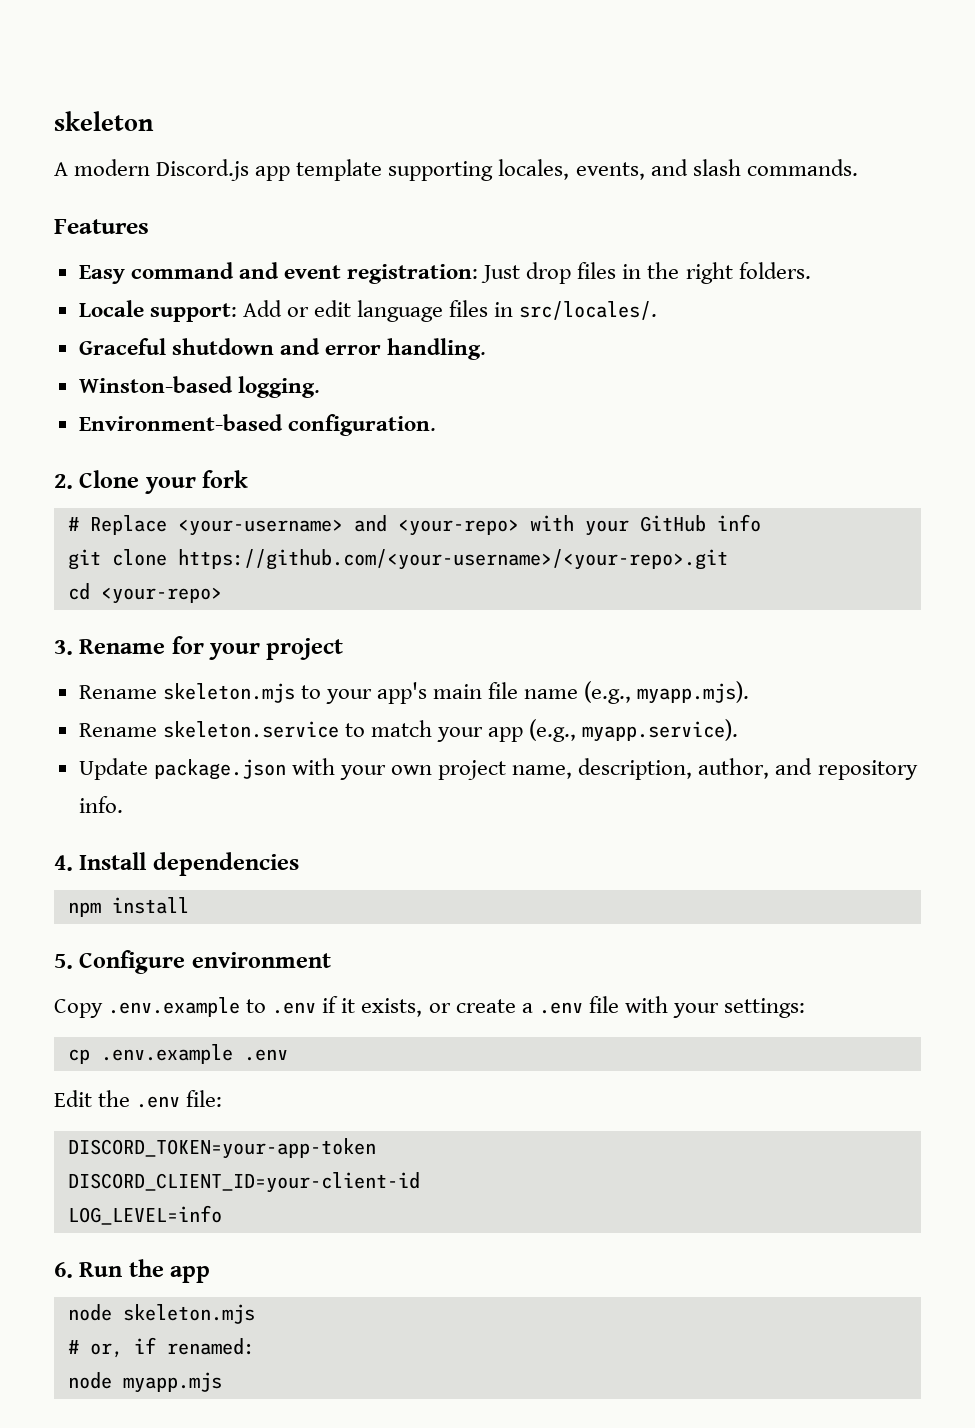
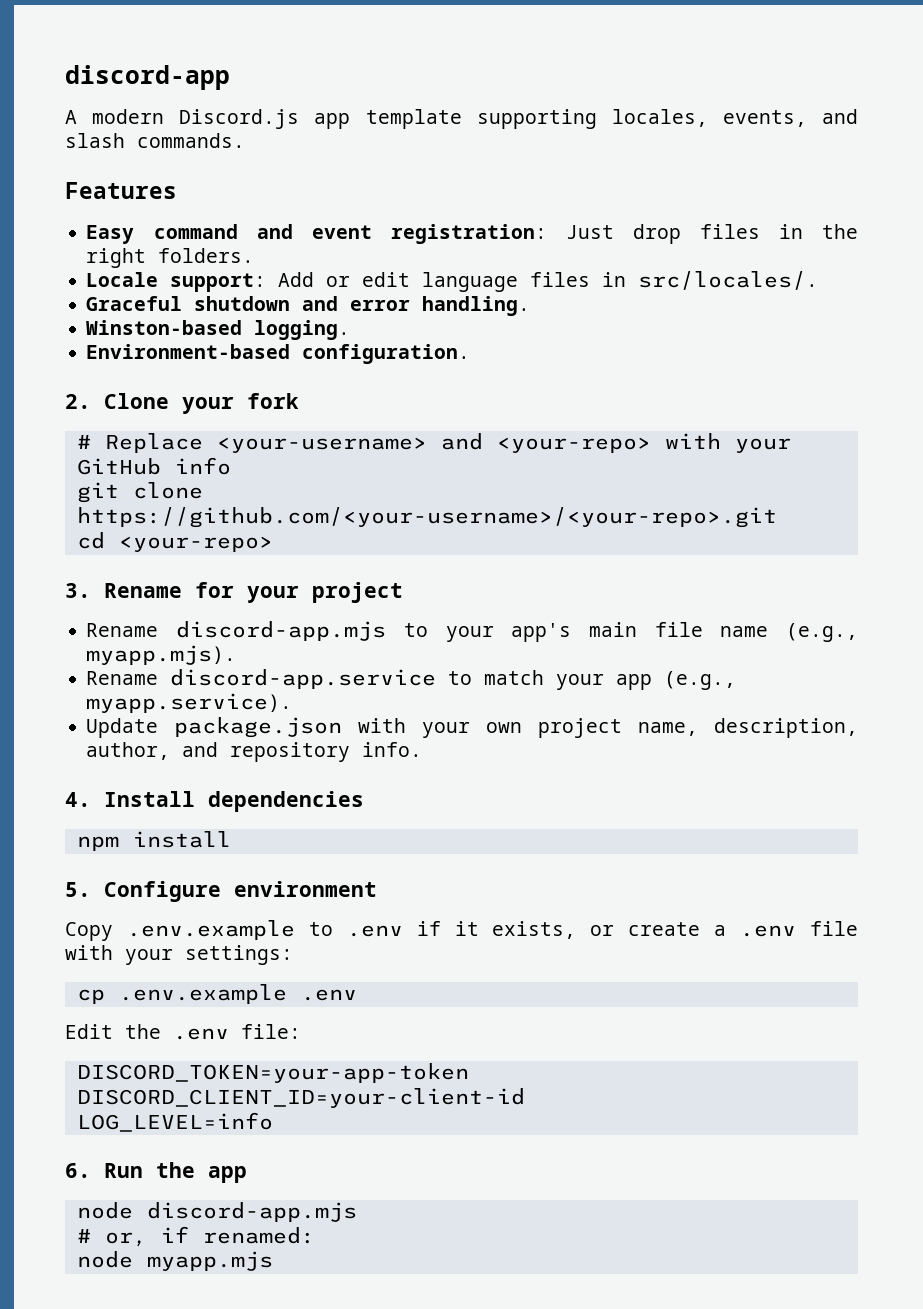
[54,111,154,131] skeleton -> [65,65,230,90] discord-app
[162,683,295,703] skeleton.mjs -> [176,621,387,641] discord-app.mjs
[162,721,339,738] skeleton.service -> [170,669,437,689] discord-app.service
[122,1304,255,1324] skeleton.mjs -> [146,1202,357,1222] discord-app.mjs

